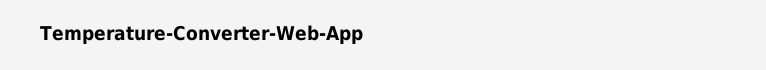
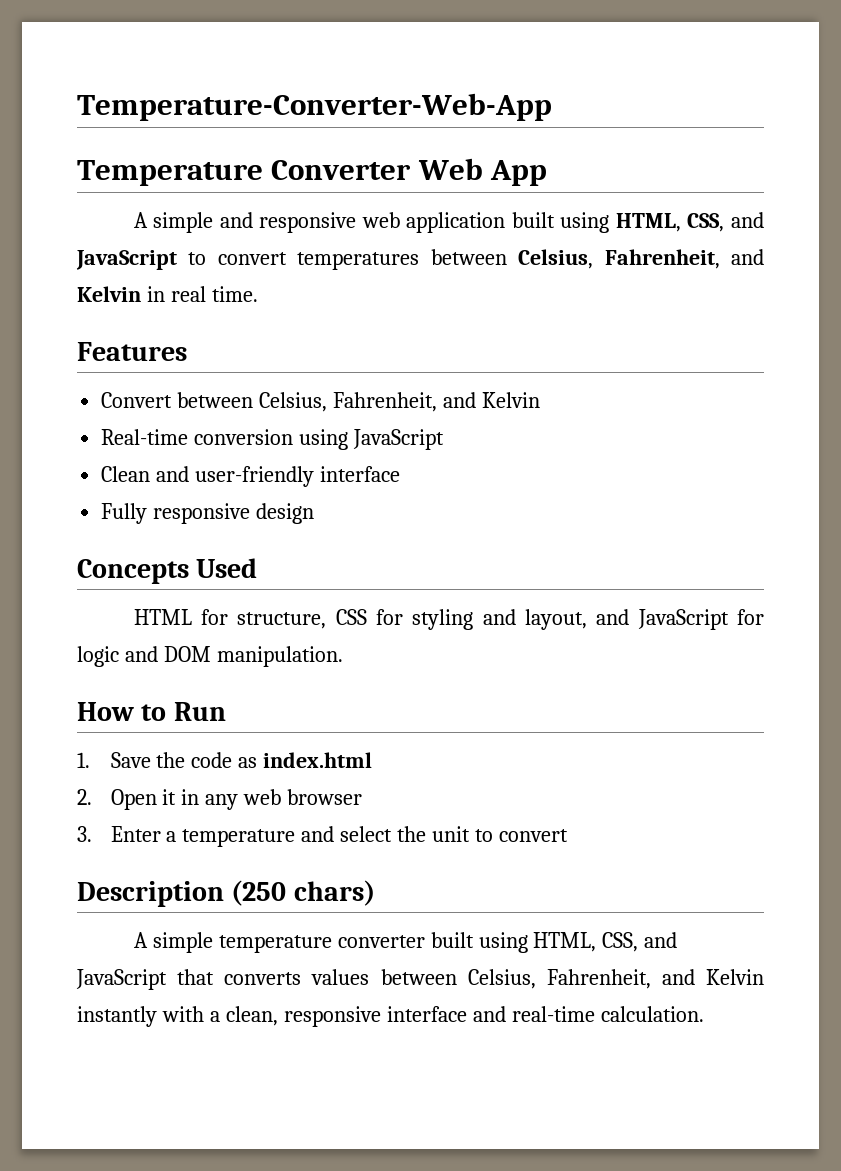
(363, 34) none -> [77,158,548,186] [133,212,765,233] [76,249,764,270] [77,286,258,302] [77,342,187,361] [101,392,540,412] [101,429,445,450] [101,466,401,487] [101,503,315,524] [77,558,258,584] [133,609,764,630] [77,646,343,667] [77,702,226,721] [77,752,373,768] [77,789,363,810] [77,826,569,847] [77,880,375,907] [133,932,678,953] [76,969,764,990] [77,1006,704,1027] // Temperature Converter Web App // A simple and responsive web application built using HTML, CSS, and JavaScript to convert temperatures between Celsius, Fahrenheit, and Kelvin in real time. // Features // Convert between Celsius, Fahrenheit, and Kelvin // Real-time conversion using JavaScript // Clean and user-friendly interface // Fully responsive design // Concepts Used // HTML for structure, CSS for styling and layout, and JavaScript for logic and DOM manipulation. // How to Run // 1. Save the code as index.html // 2. Open it in any web browser // 3. Enter a temperature and select the unit to convert // Description (250 chars) // A simple temperature converter built using HTML, CSS, and JavaScript that converts values between Celsius, Fahrenheit, and Kelvin instantly with a clean, responsive interface and real-time calculation.

